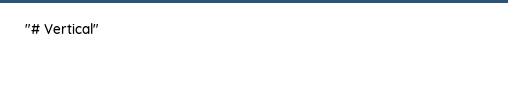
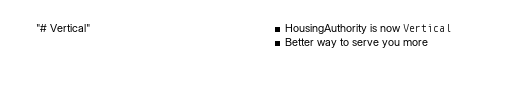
(99, 28) none -> [285,24,452,34] [285,38,429,48] // HousingAuthority is now Vertical // Better way to serve you more

